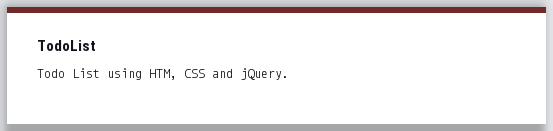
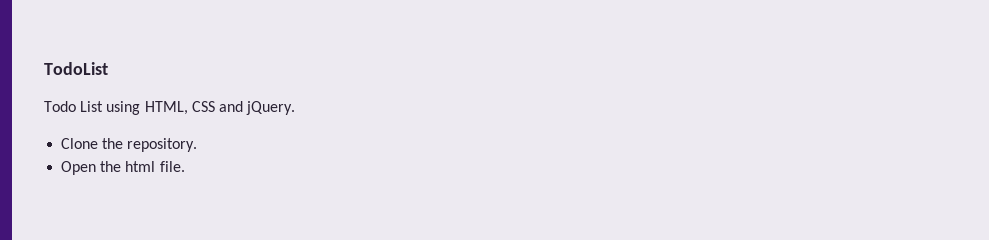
[149,69,177,80] HTM, -> [144,101,188,115] HTML,
(289, 74) none -> [61,138,198,152] [61,161,185,175] // Clone the repository. // Open the html file.

